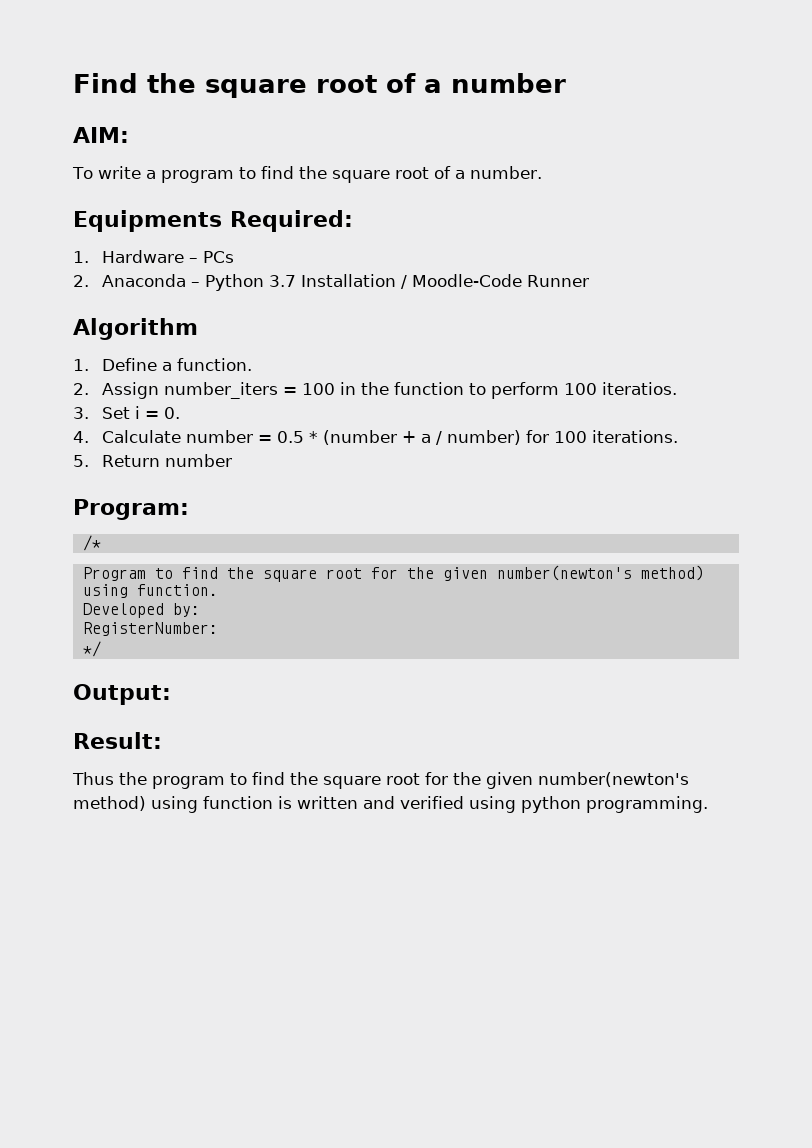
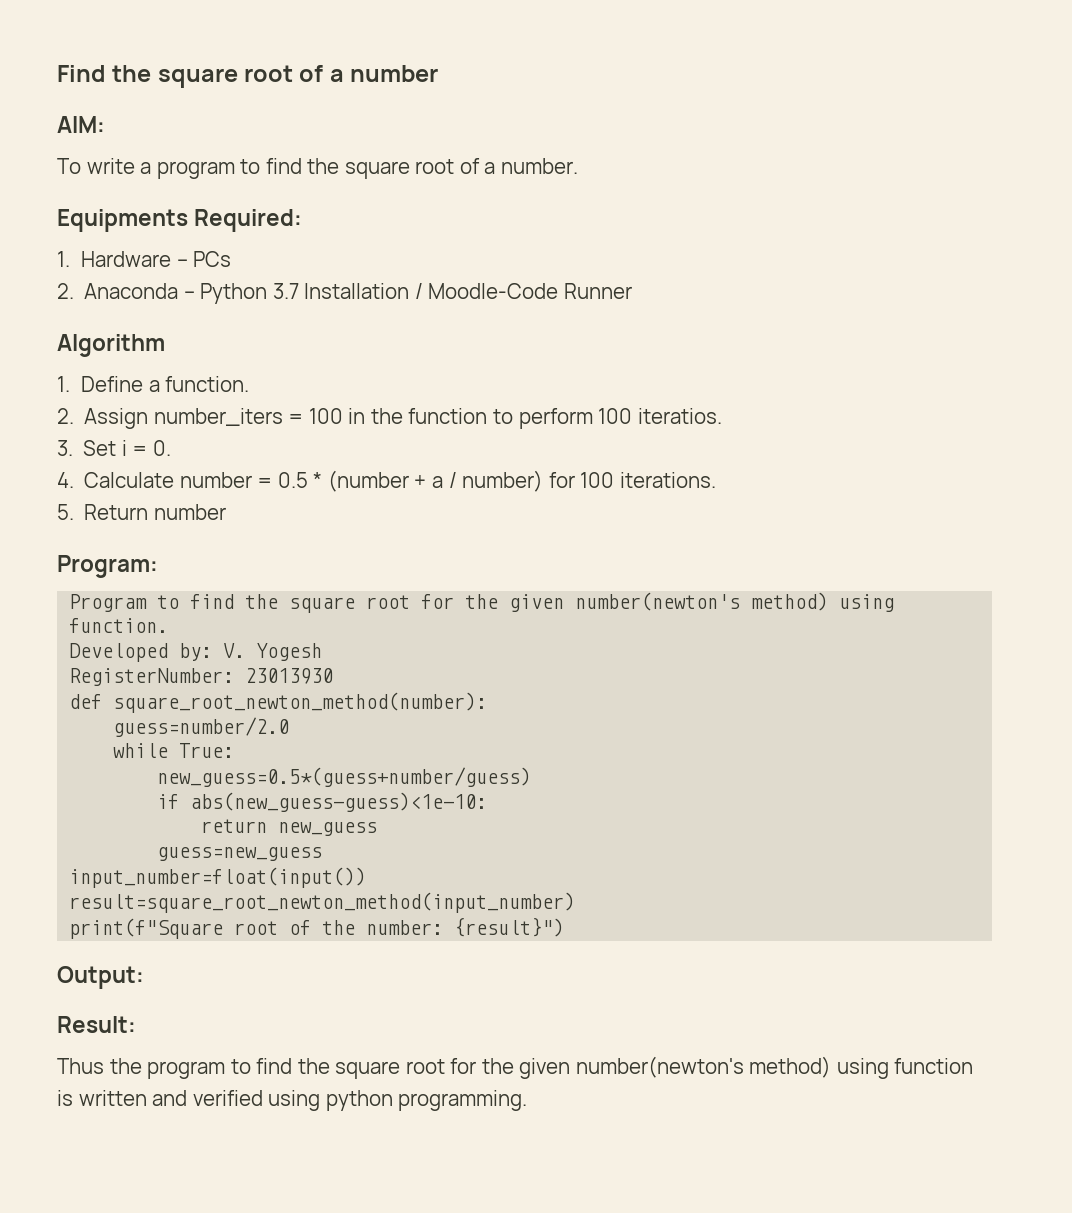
[82,535,101,551] // /* -> (158, 566) none
(200, 610) none -> [223,643,323,661] V. Yogesh
[82,641,101,657] // */ -> [245,668,334,684] [69,692,488,713] [113,717,290,737] [113,743,235,758] [157,767,532,787] [157,792,488,812] [201,819,378,836] [157,847,323,861] [69,867,367,888] [69,892,576,913] [69,917,565,939] 23013930 // def square_root_newton_method(number): // guess=number/2.0 // while True: // new_guess=0.5*(guess+number/guess) // if abs(new_guess-guess)<1e-10: // return new_guess // guess=new_guess // input_number=float(input()) // result=square_root_newton_method(input_number) // print(f"Square root of the number: {result}")

